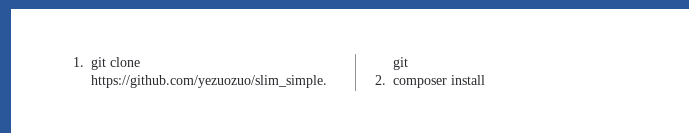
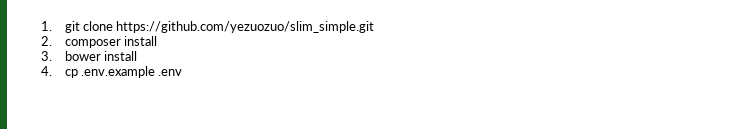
(485, 80) none -> [41,51,137,61] [41,66,183,78] // 3. bower install // 4. cp .env.example .env

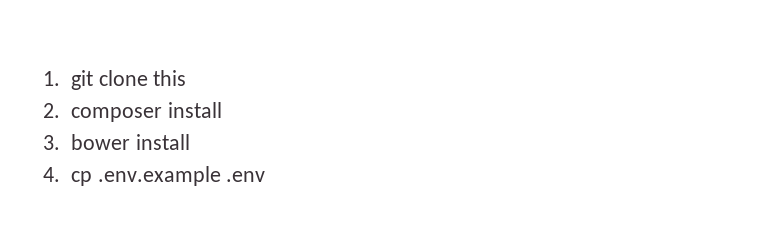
[116,21,375,33] https://github.com/yezuozuo/slim_simple.git -> [153,70,187,86] this

